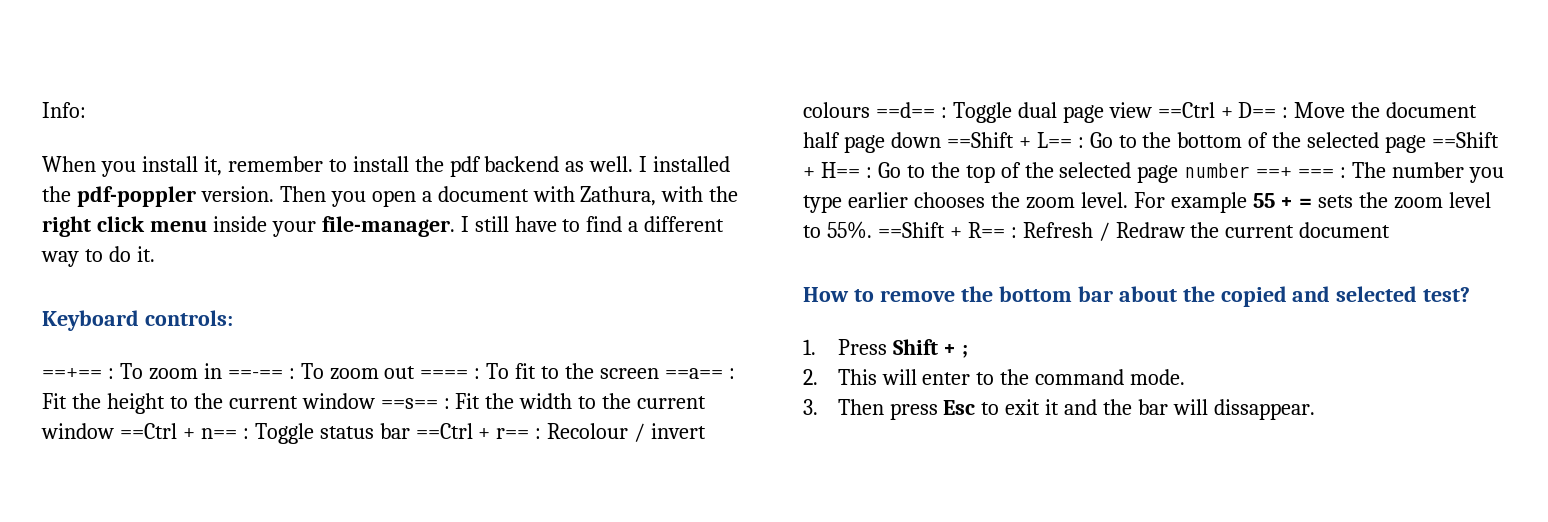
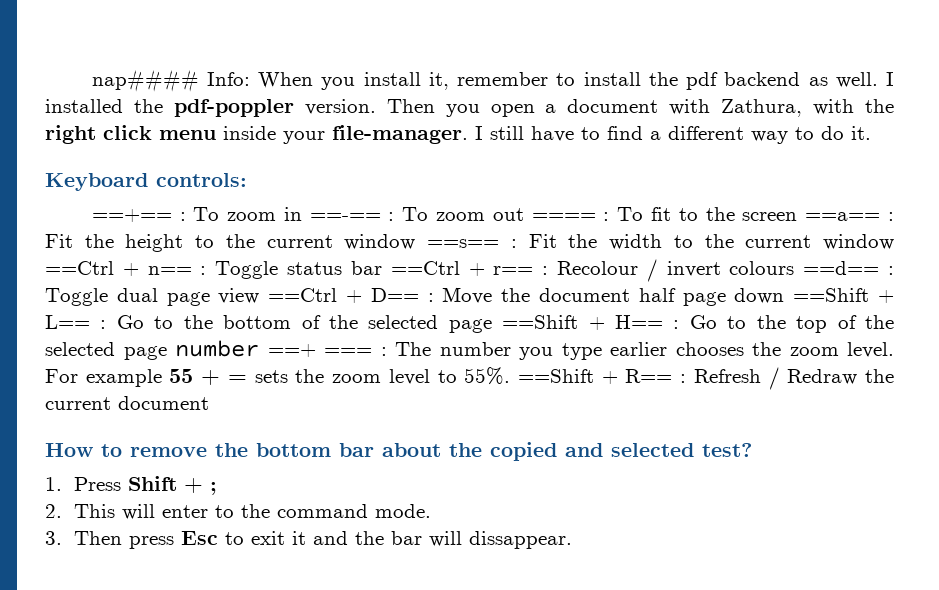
(42, 110) none -> [91,69,199,92] nap####
(86, 110) // -> (250, 79) none

